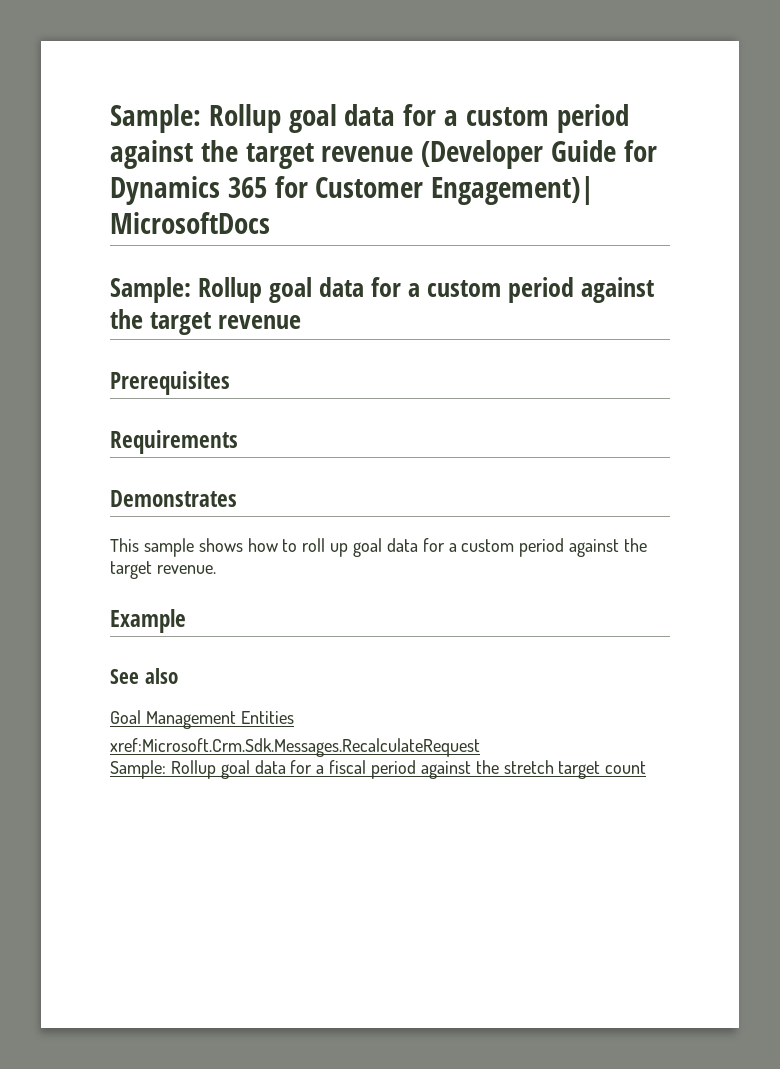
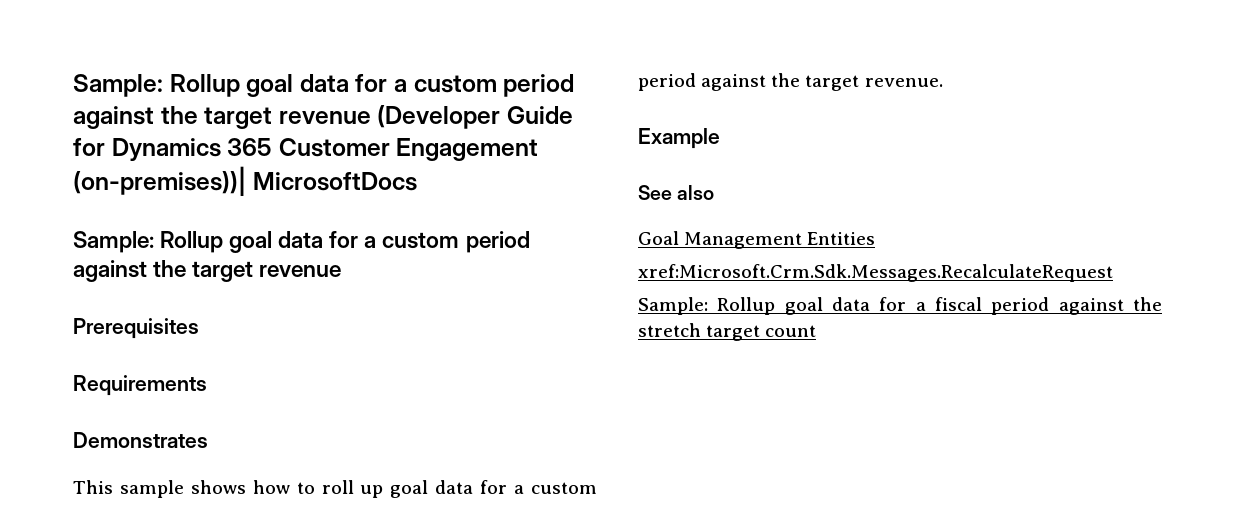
[274,176,596,205] for Customer Engagement)| -> [278,138,539,161] [73,166,246,196] Customer Engagement (on-premises))|

